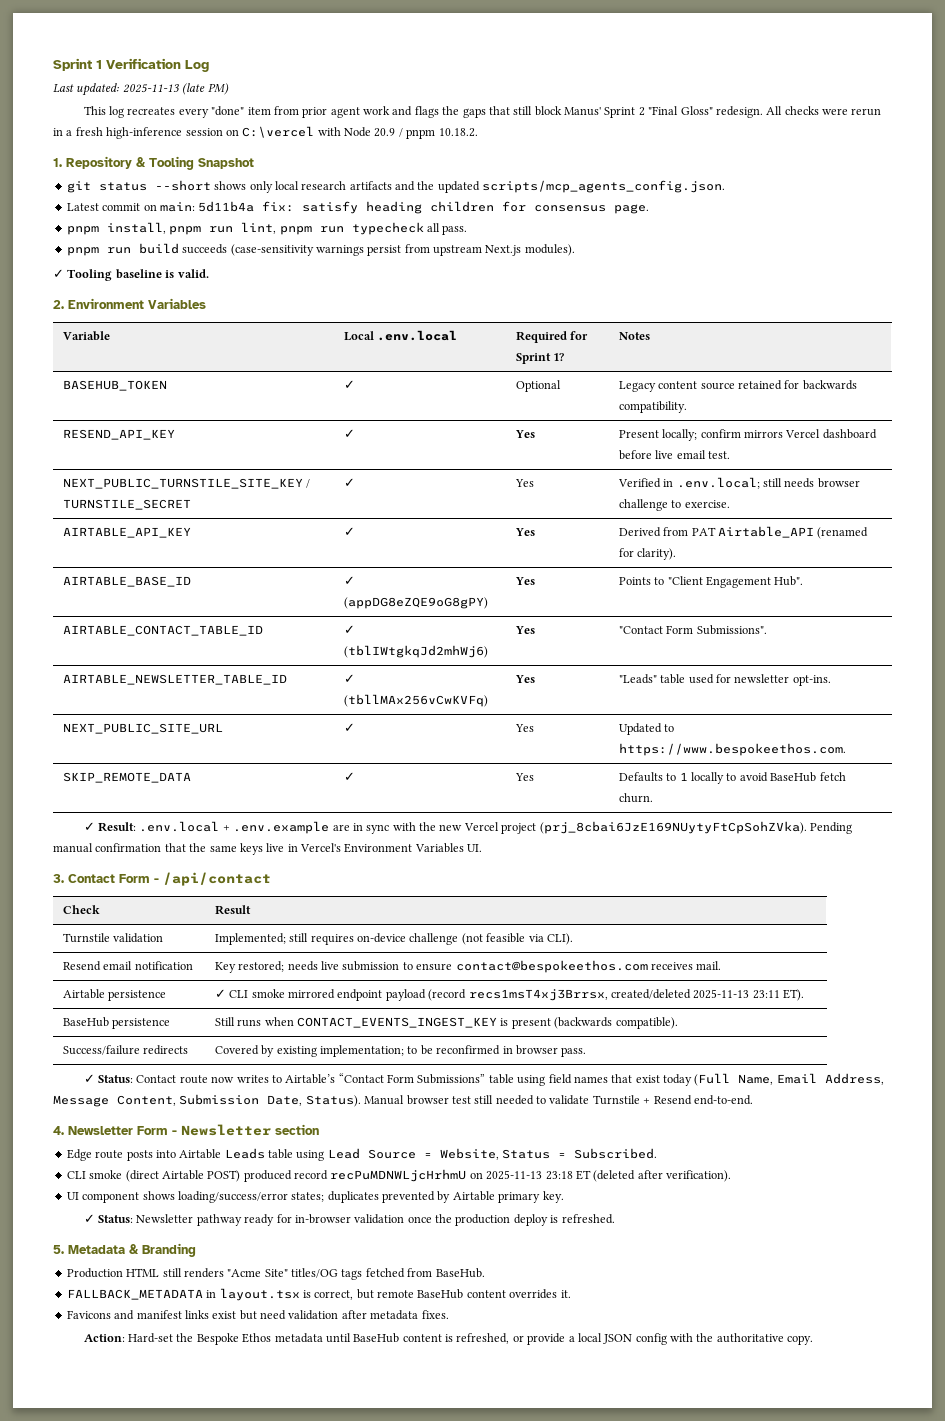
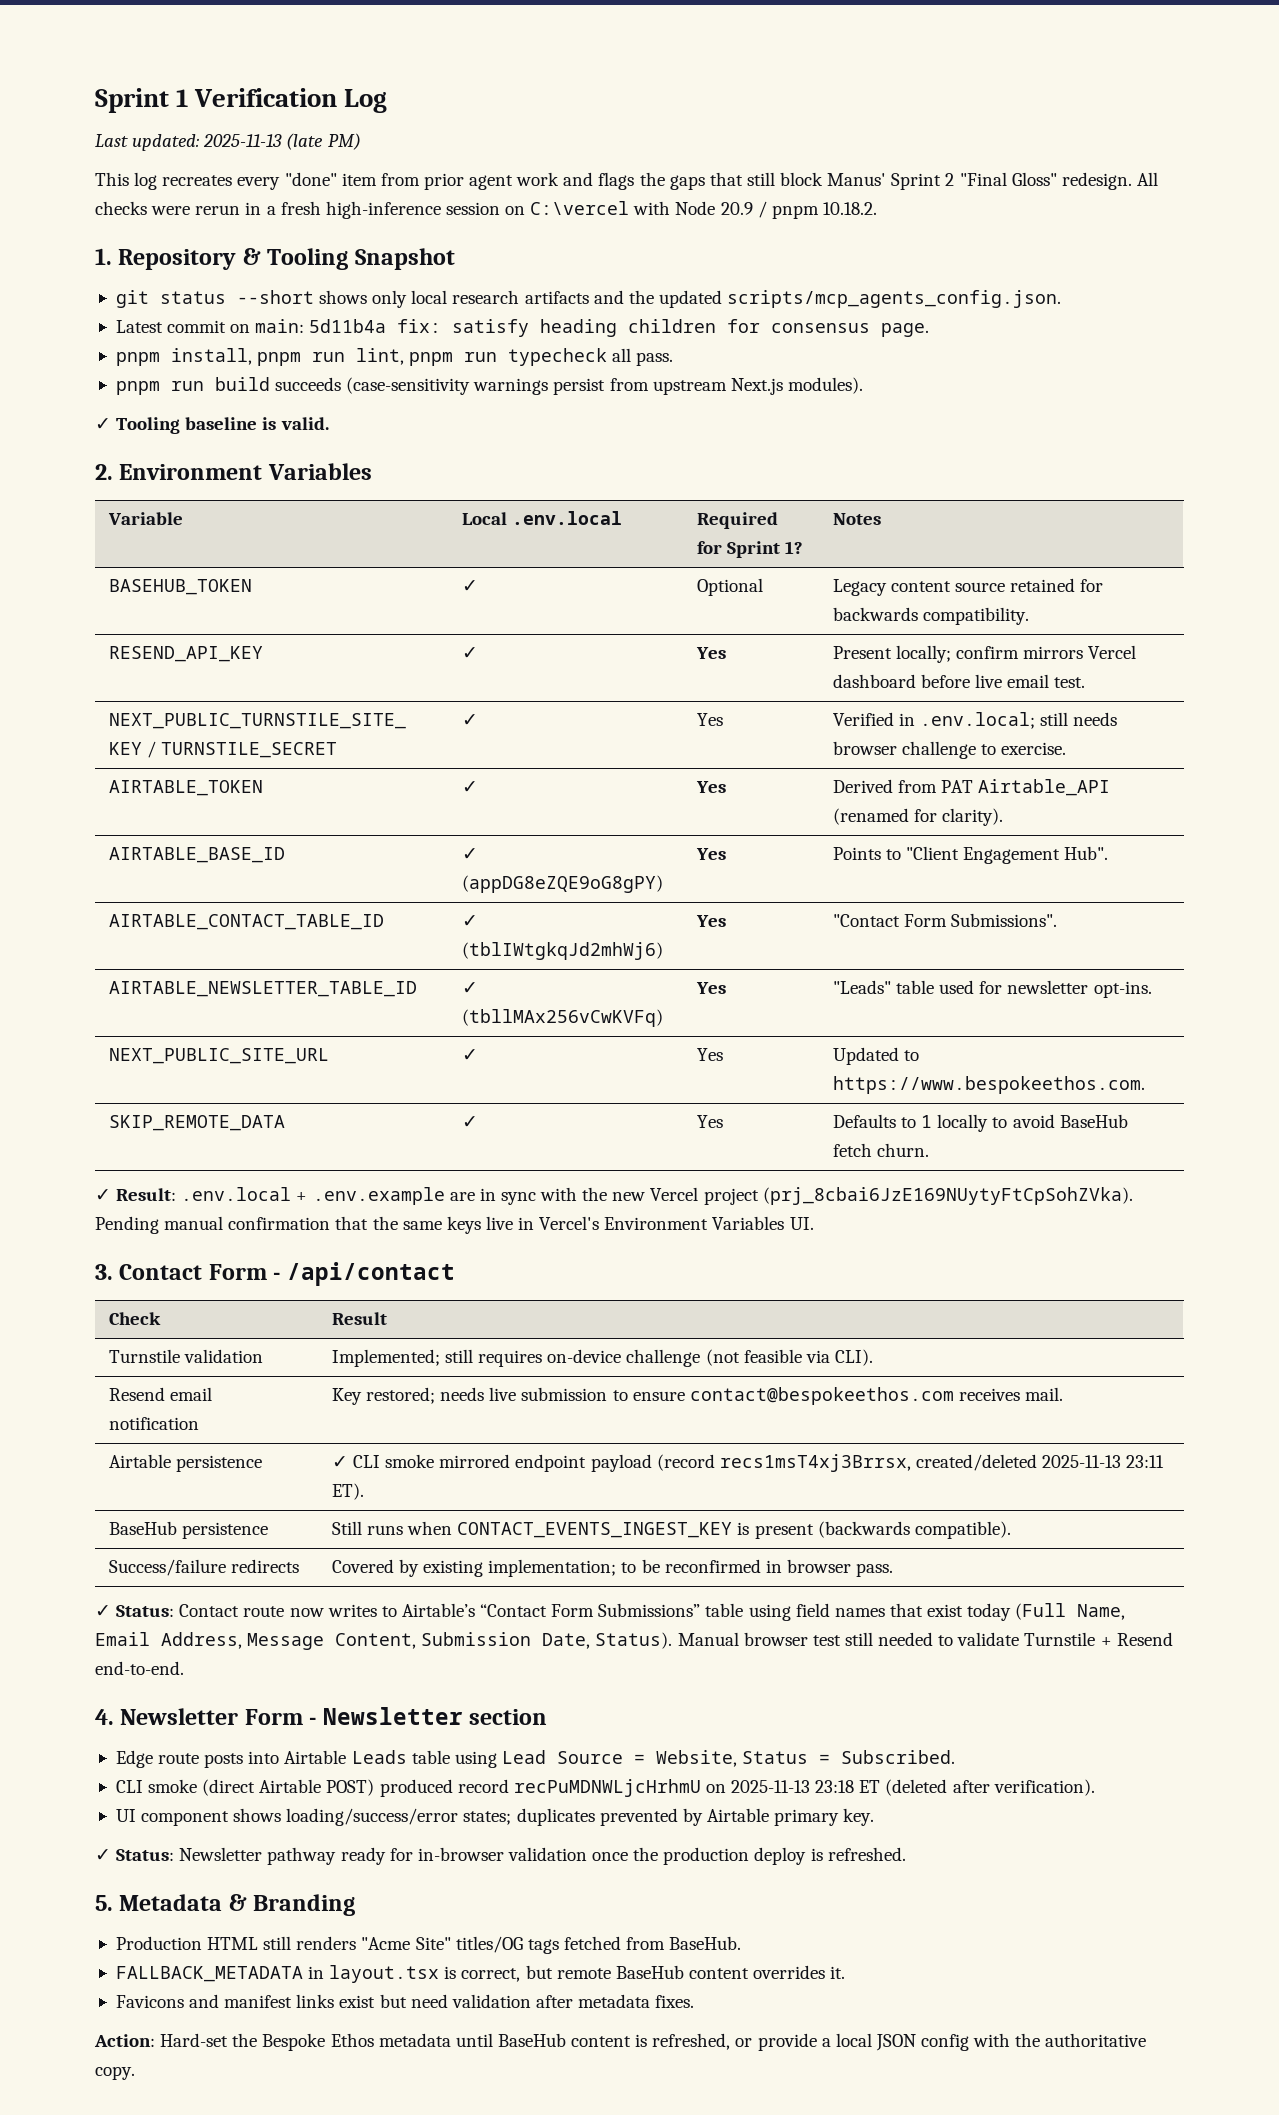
[62,527,191,538] AIRTABLE_API_KEY -> [108,780,263,796] AIRTABLE_TOKEN

